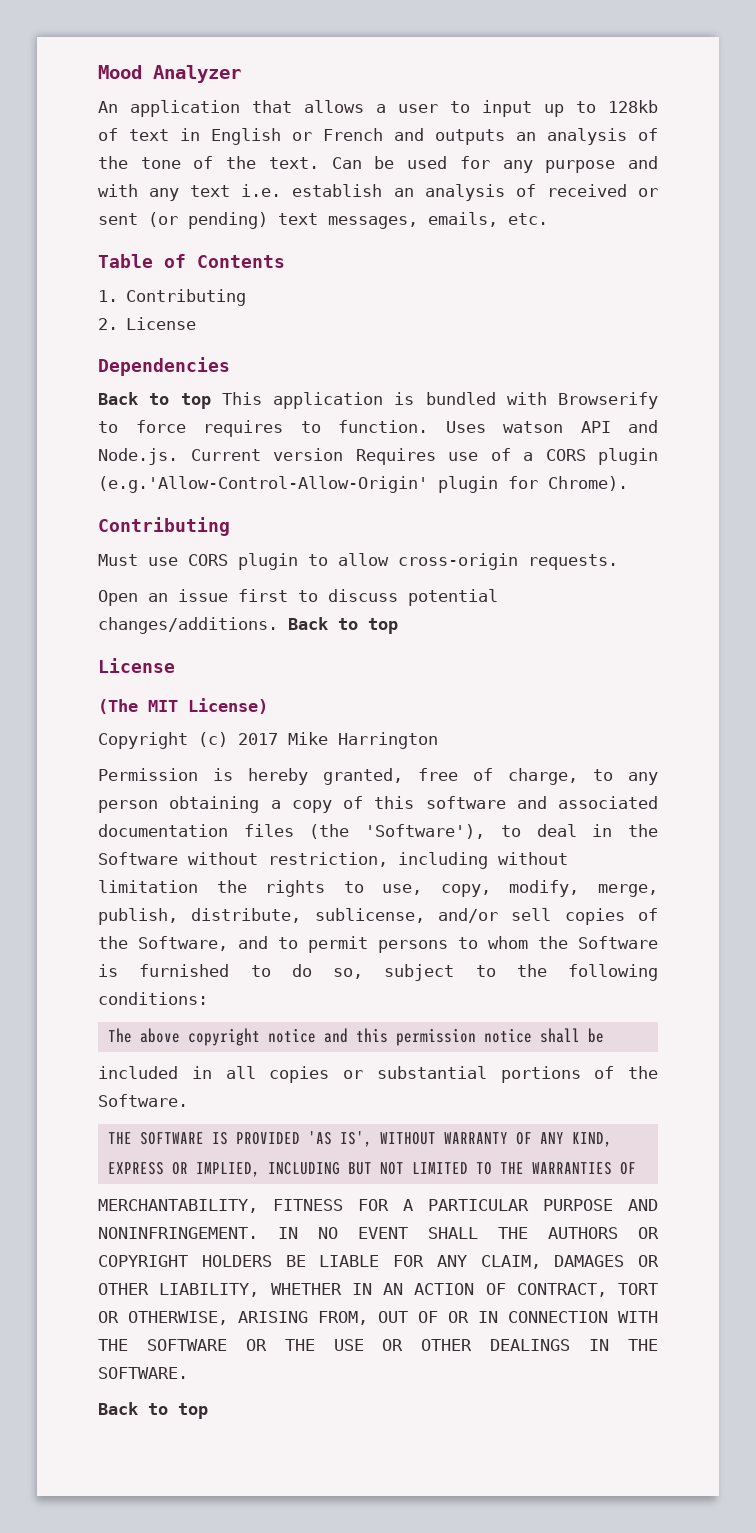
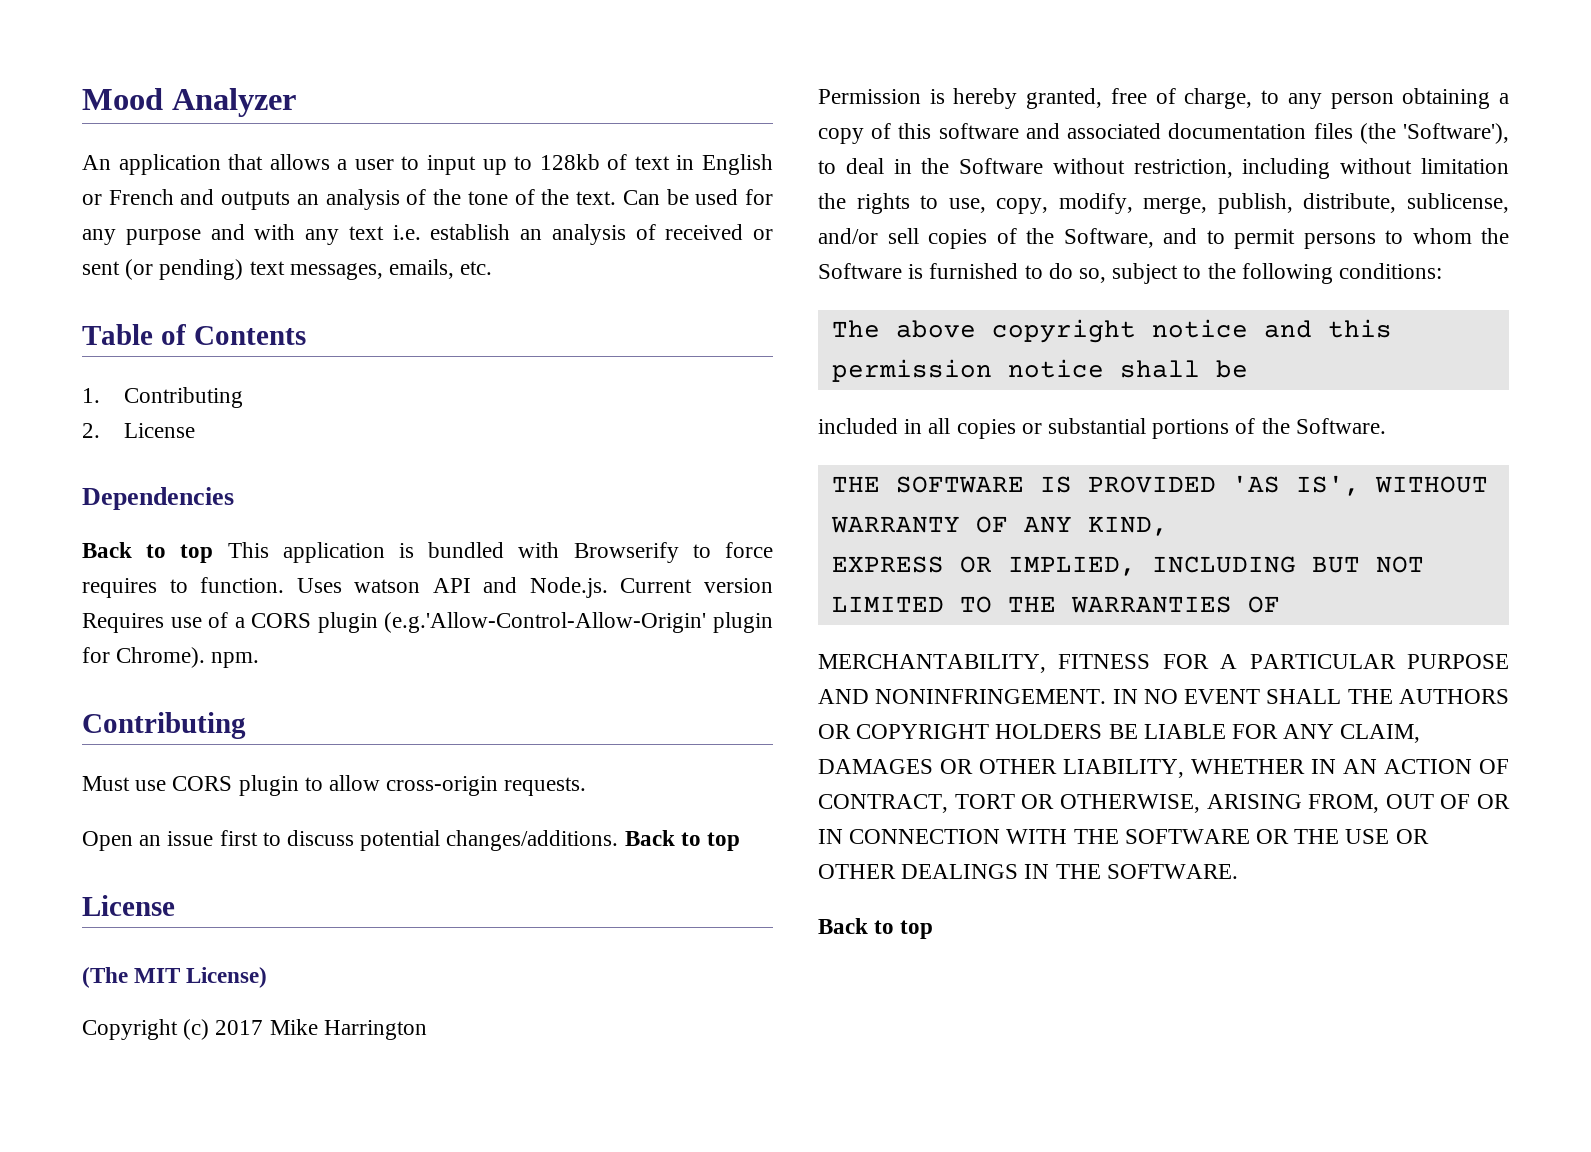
(628, 483) none -> [211,652,260,668] npm.

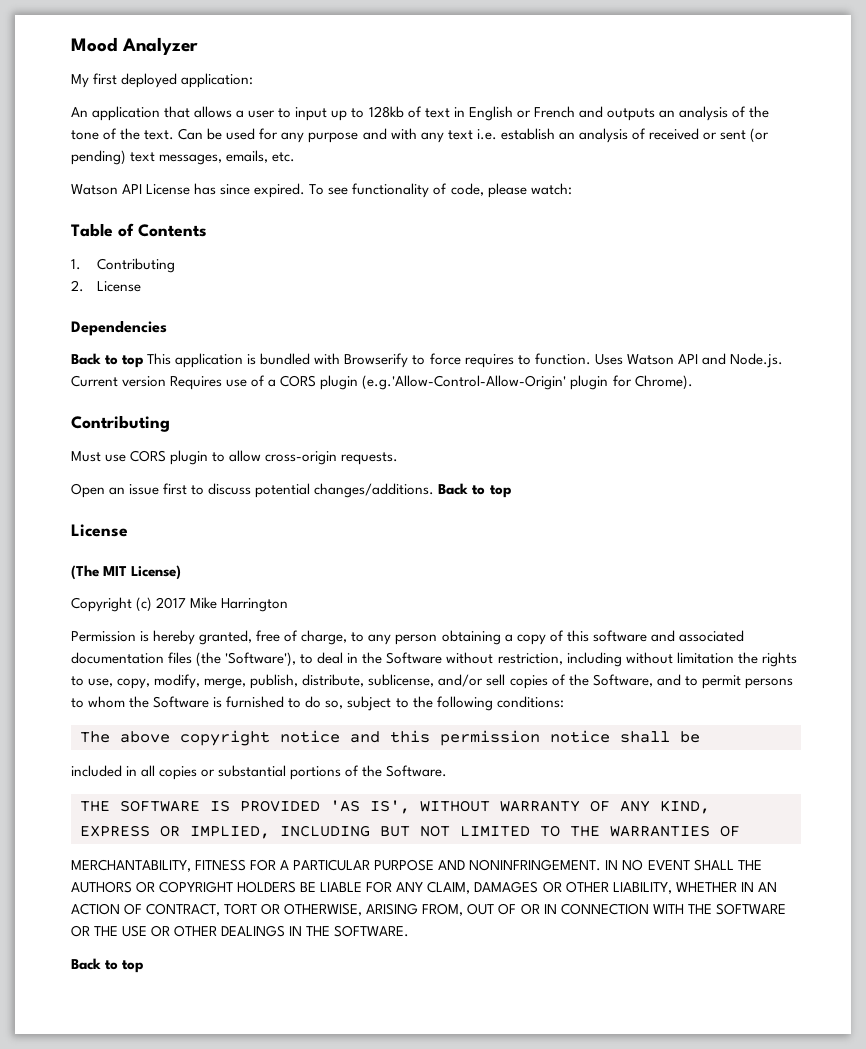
(296, 102) none -> [71,73,254,88] // My first deployed application:
(493, 268) none -> [71,183,572,198] // Watson API License has since expired. To see functionality of code, please watch:
[354,579,421,593] watson -> [626,354,674,365] Watson
[211,652,260,668] npm. -> (693, 382) none

